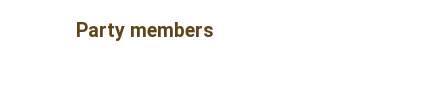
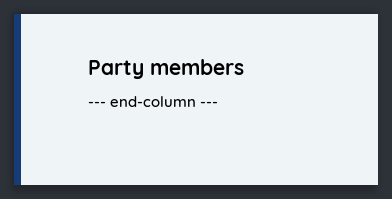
(215, 29) none -> [88,96,219,107] // --- end-column ---

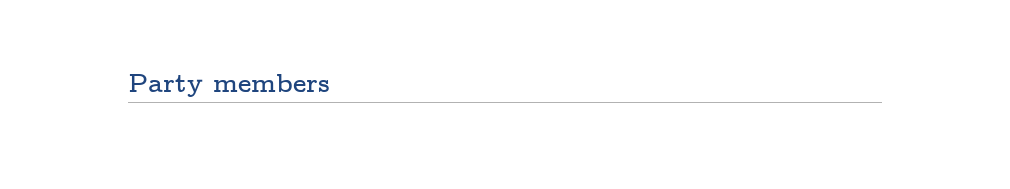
[88,96,219,107] // --- end-column --- -> (330, 83) none

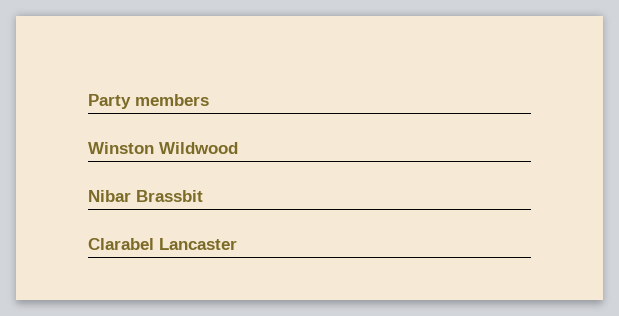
(330, 83) none -> [88,142,238,154] [88,190,203,202] [88,238,237,250] // Winston Wildwood // Nibar Brassbit // Clarabel Lancaster

